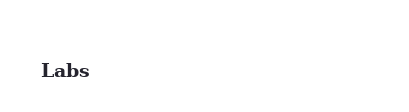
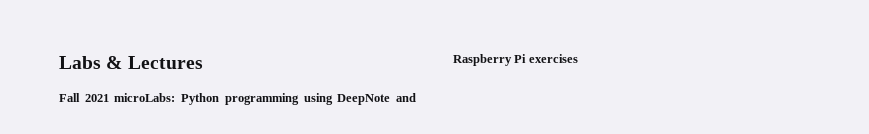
(90, 70) none -> [106,56,203,69] [59,93,416,105] [453,54,578,66] & Lectures // Fall 2021 microLabs: Python programming using DeepNote and Raspberry Pi exercises

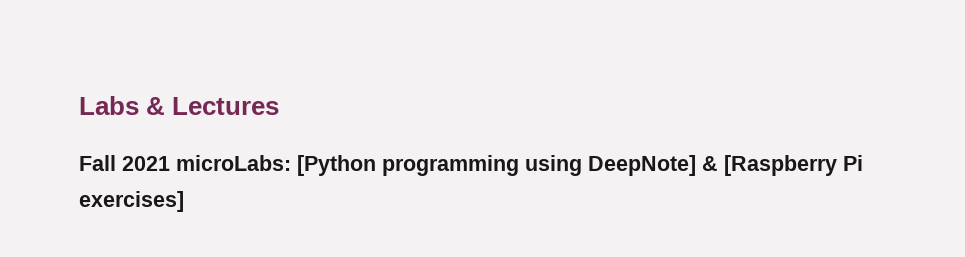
[181,93,220,105] Python -> [297,155,376,176] [Python
[337,93,416,105] [453,54,578,66] DeepNote and Raspberry Pi exercises -> [588,155,863,176] [79,191,184,212] DeepNote] & [Raspberry Pi exercises]

